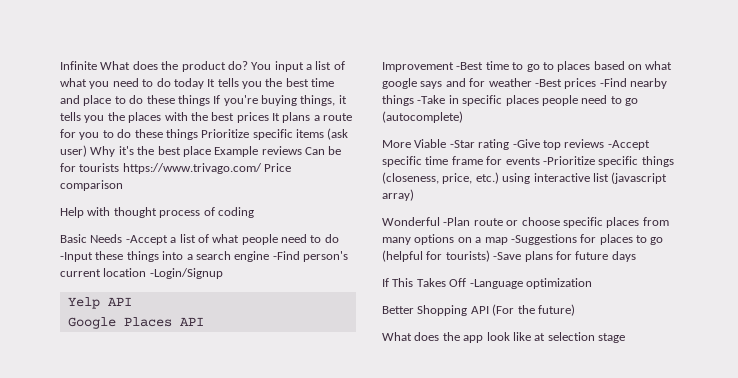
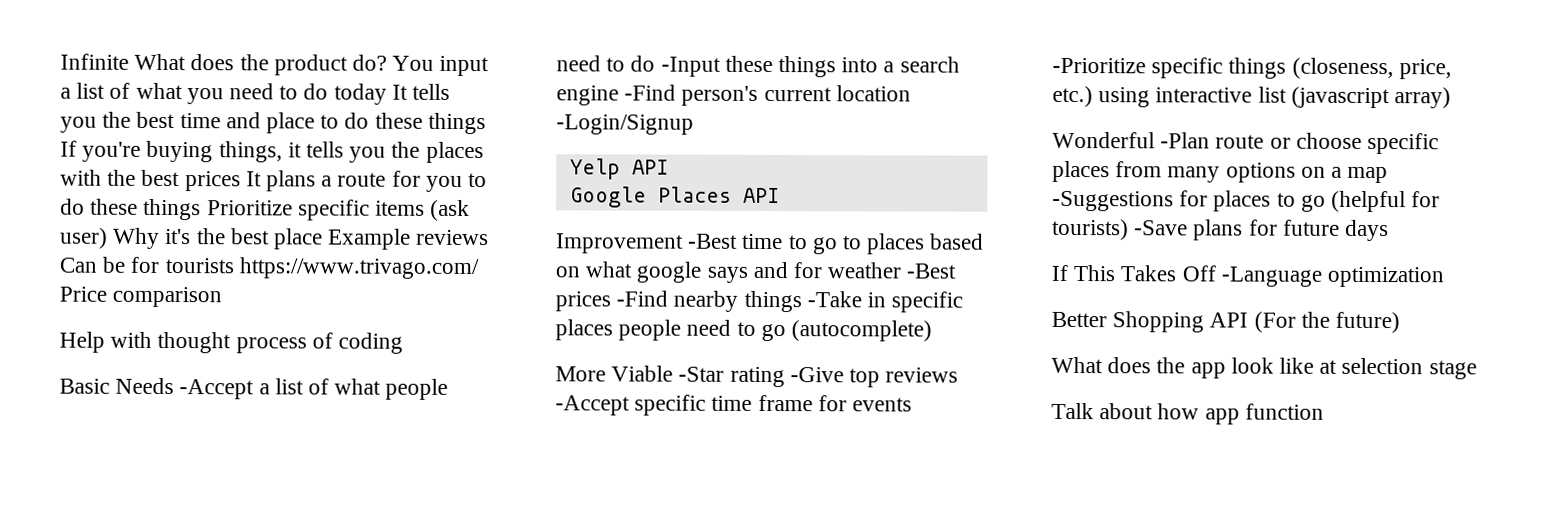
(625, 338) none -> [1051,402,1324,425] // Talk about how app function

